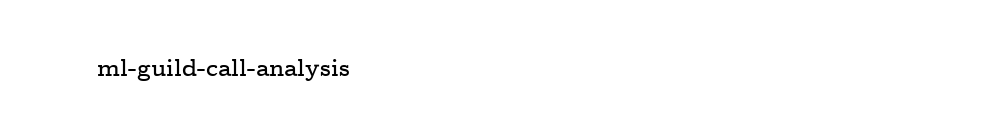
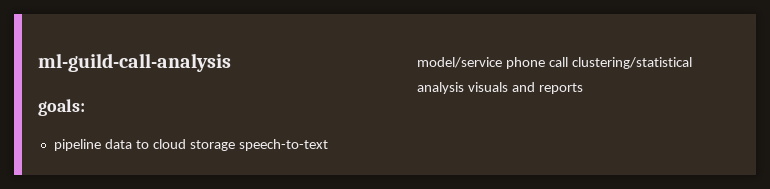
(350, 70) none -> [38,99,85,116] [53,139,328,151] [416,57,692,69] [416,82,583,94] // goals: // pipeline data to cloud storage speech-to-text model/service phone call clustering/statistical analysis visuals and reports

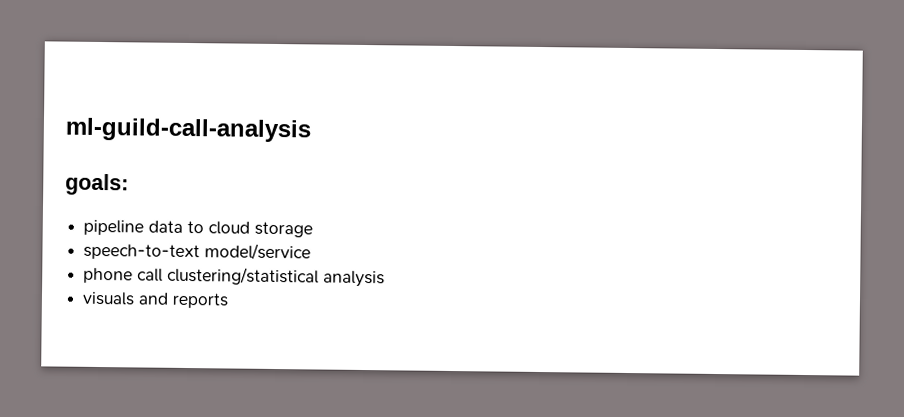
(235, 145) none -> (314, 229) //
(502, 62) none -> (312, 252) //
(464, 88) none -> (386, 279) //

